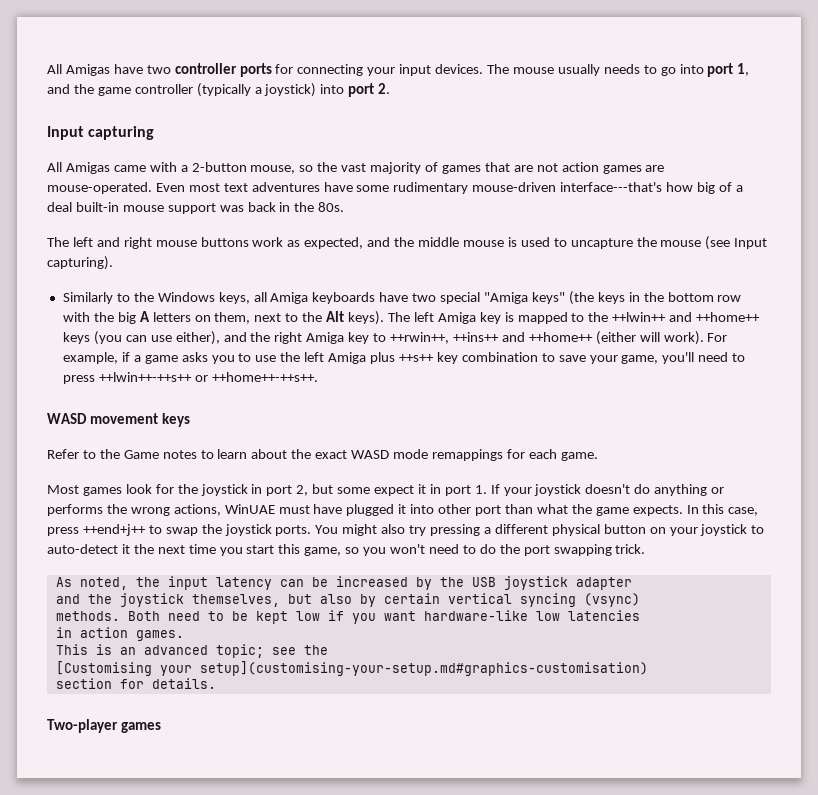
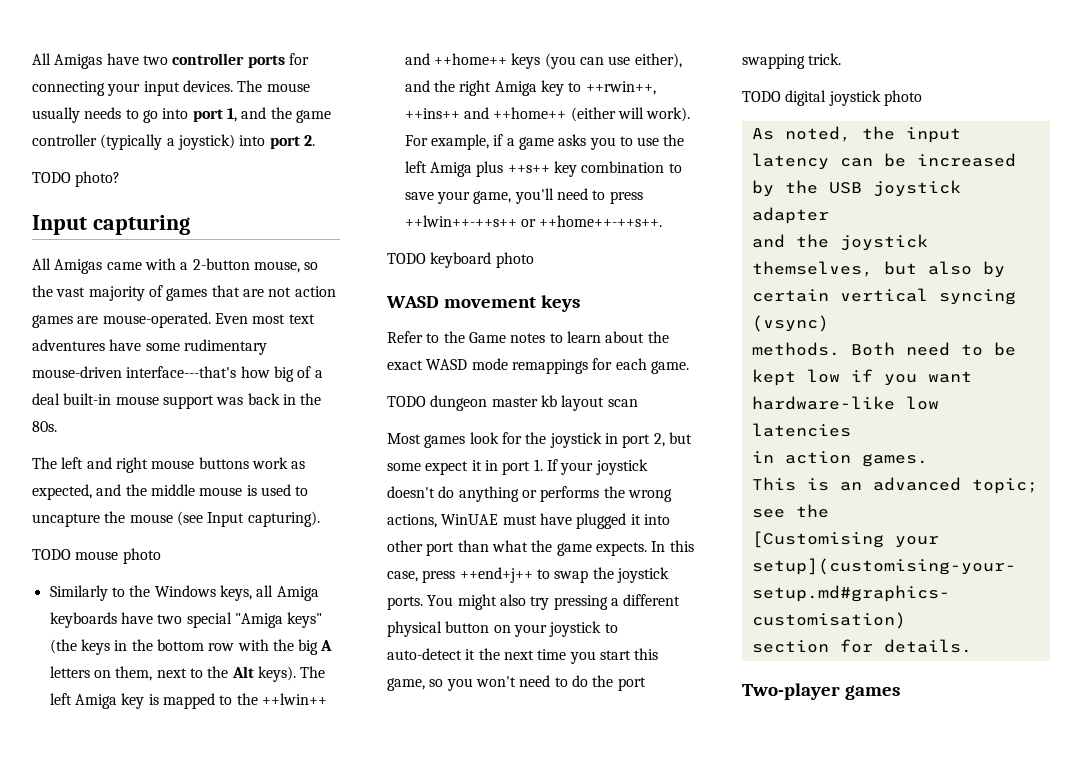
(391, 88) none -> [32,171,121,187] // TODO photo?
(113, 263) none -> [32,548,161,564] // TODO mouse photo
(318, 377) none -> [387,252,534,268] // TODO keyboard photo
(598, 456) none -> [387,395,638,411] // TODO dungeon master kb layout scan
(646, 549) none -> [742,90,922,106] // TODO digital joystick photo

